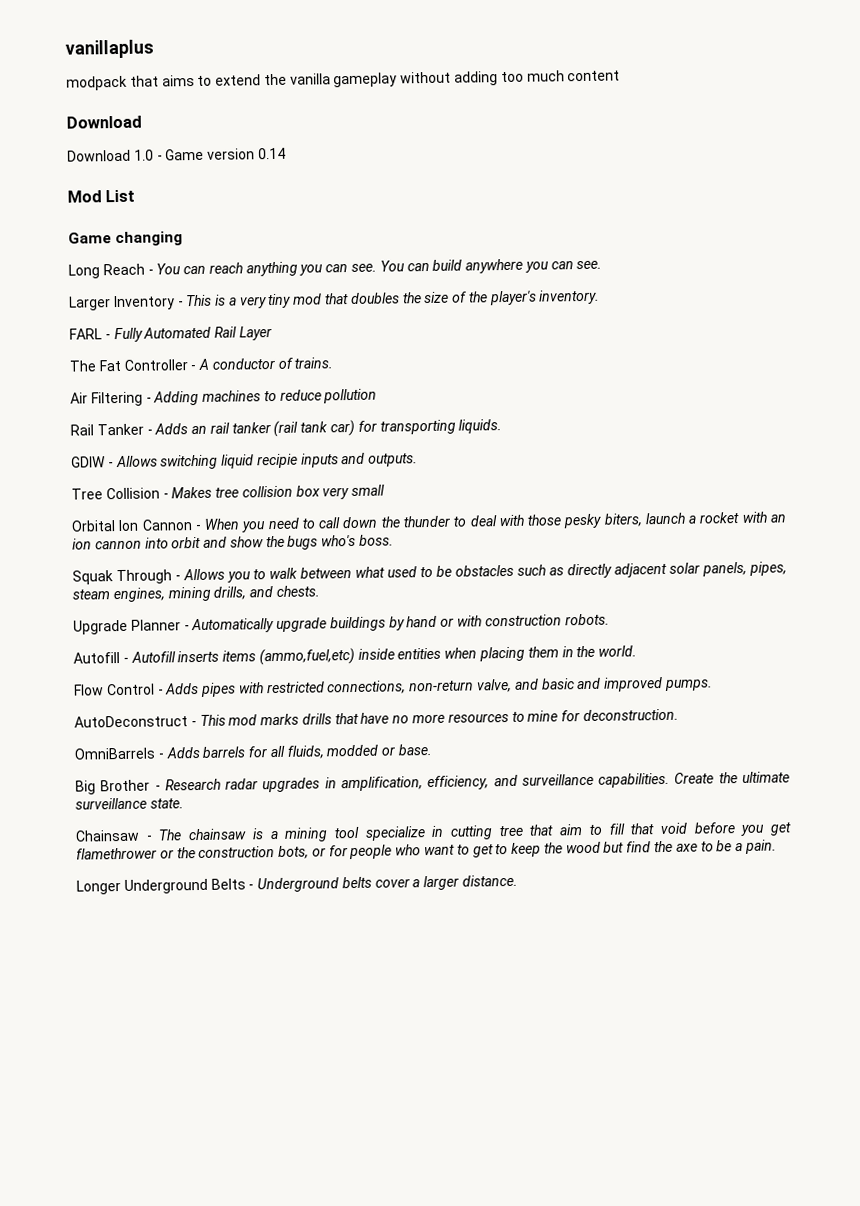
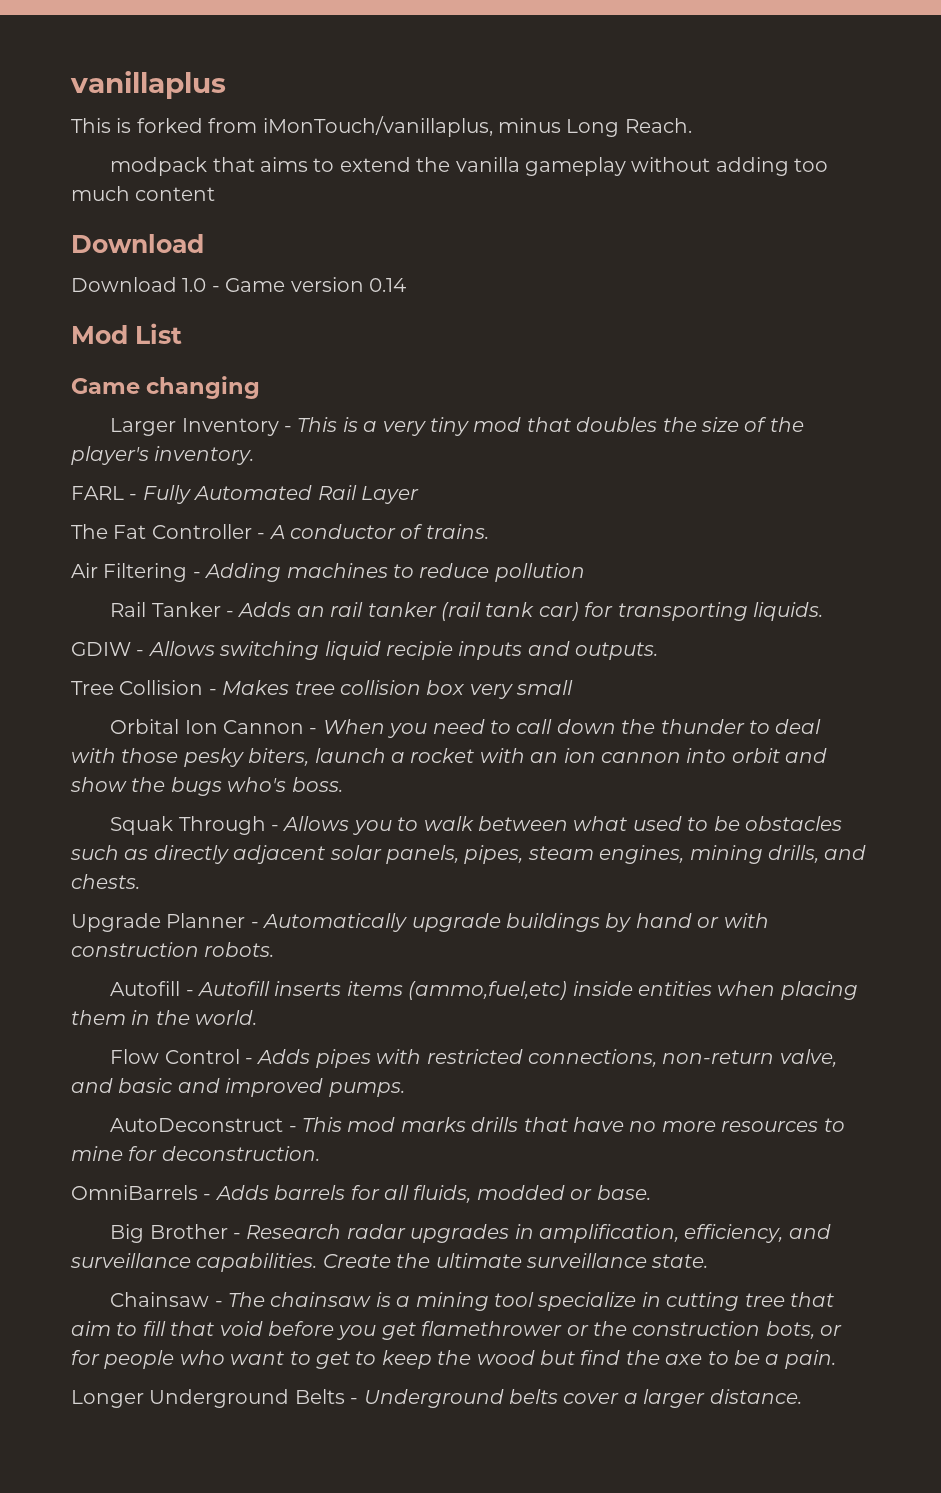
(154, 49) none -> [71,116,692,137] // This is forked from iMonTouch/vanillaplus, minus Long Reach.
[68,258,603,279] // Long Reach - You can reach anything you can see. You can build anywhere you can see. -> (261, 387) none

